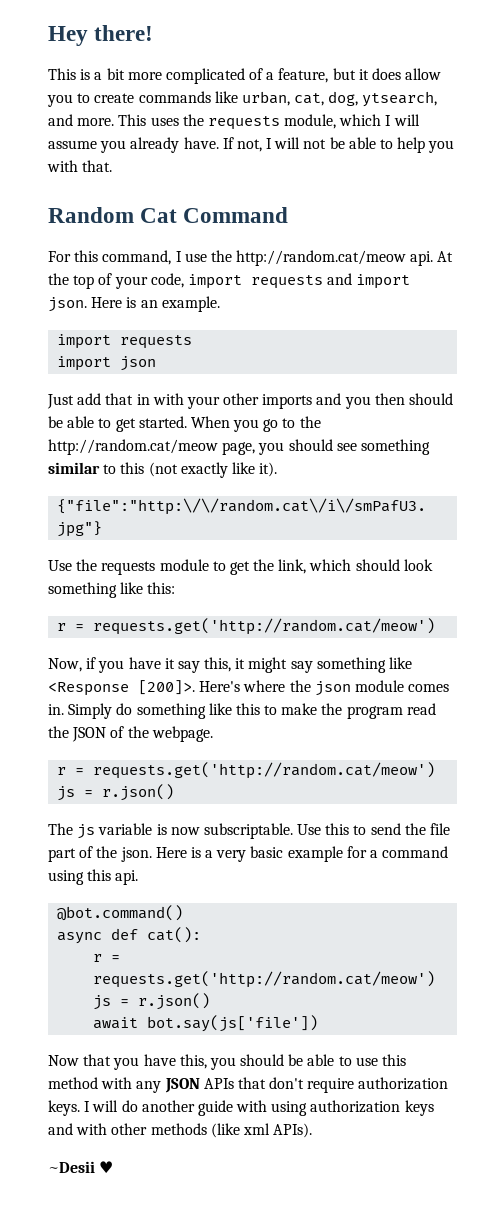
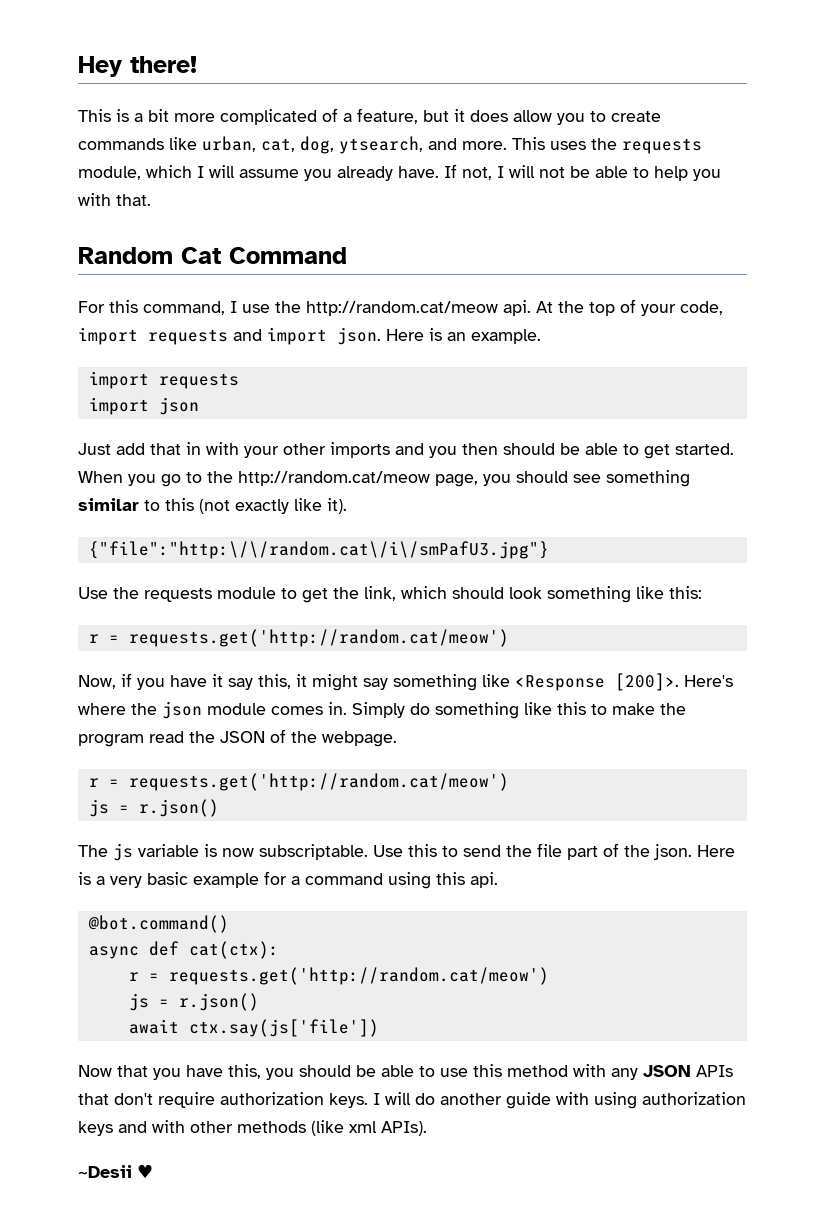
[147,927,202,943] cat(): -> [188,941,279,959] cat(ctx):
[147,1015,319,1032] bot.say(js['file']) -> [188,1019,379,1037] ctx.say(js['file'])

